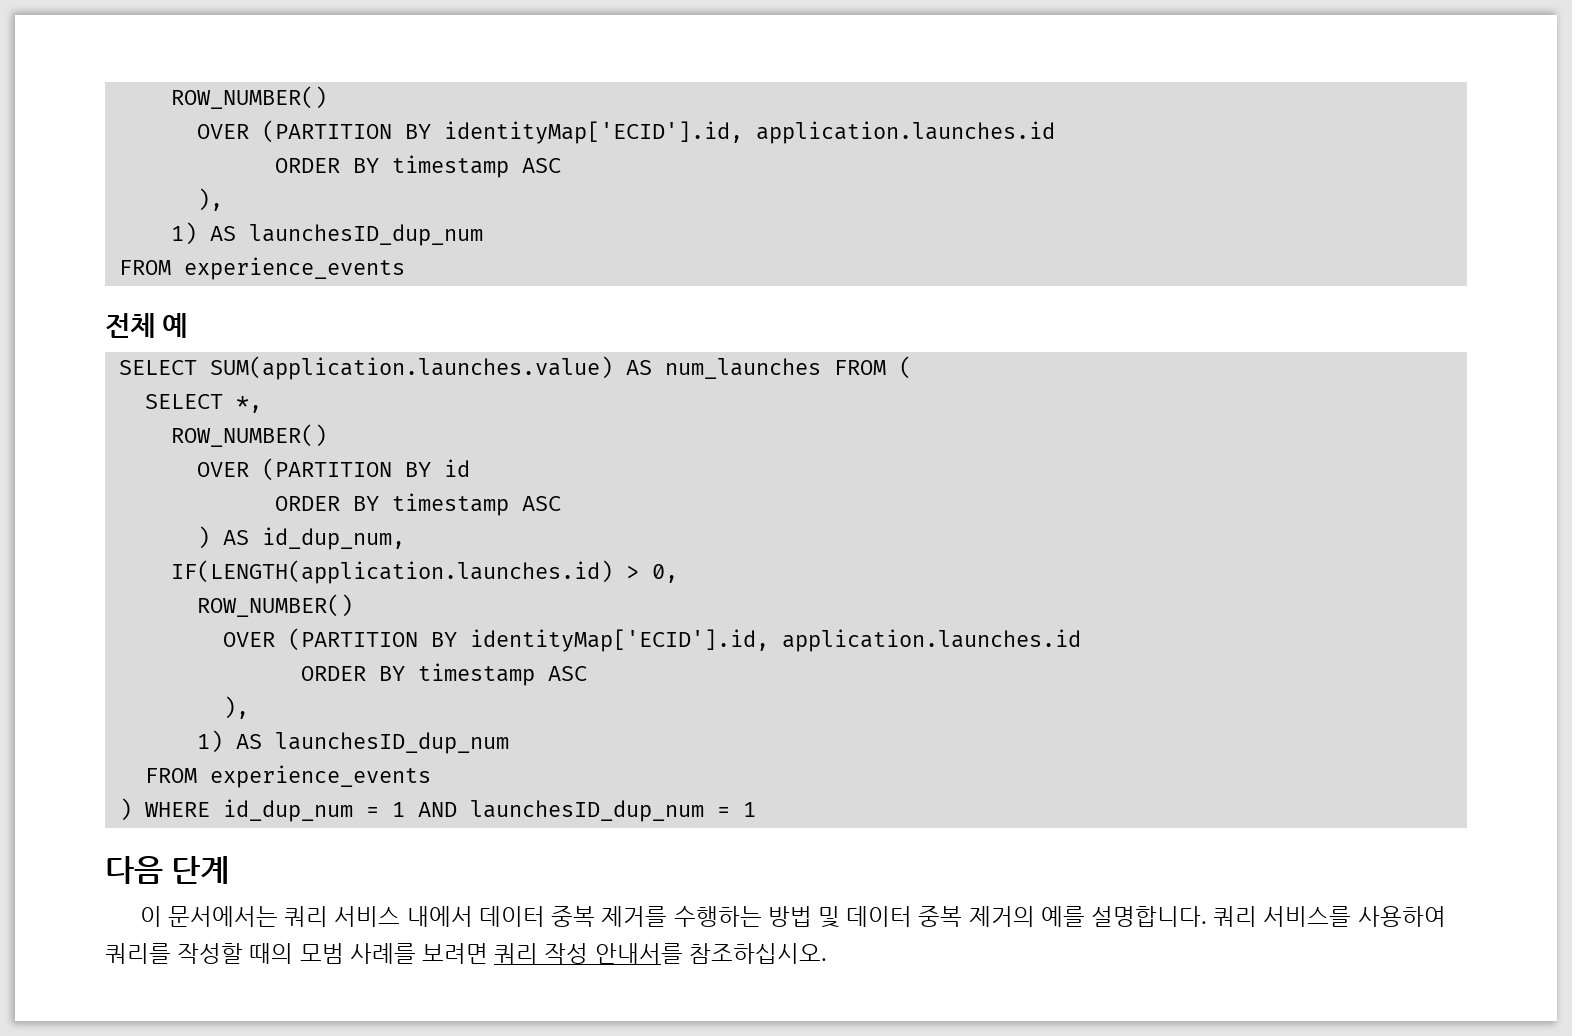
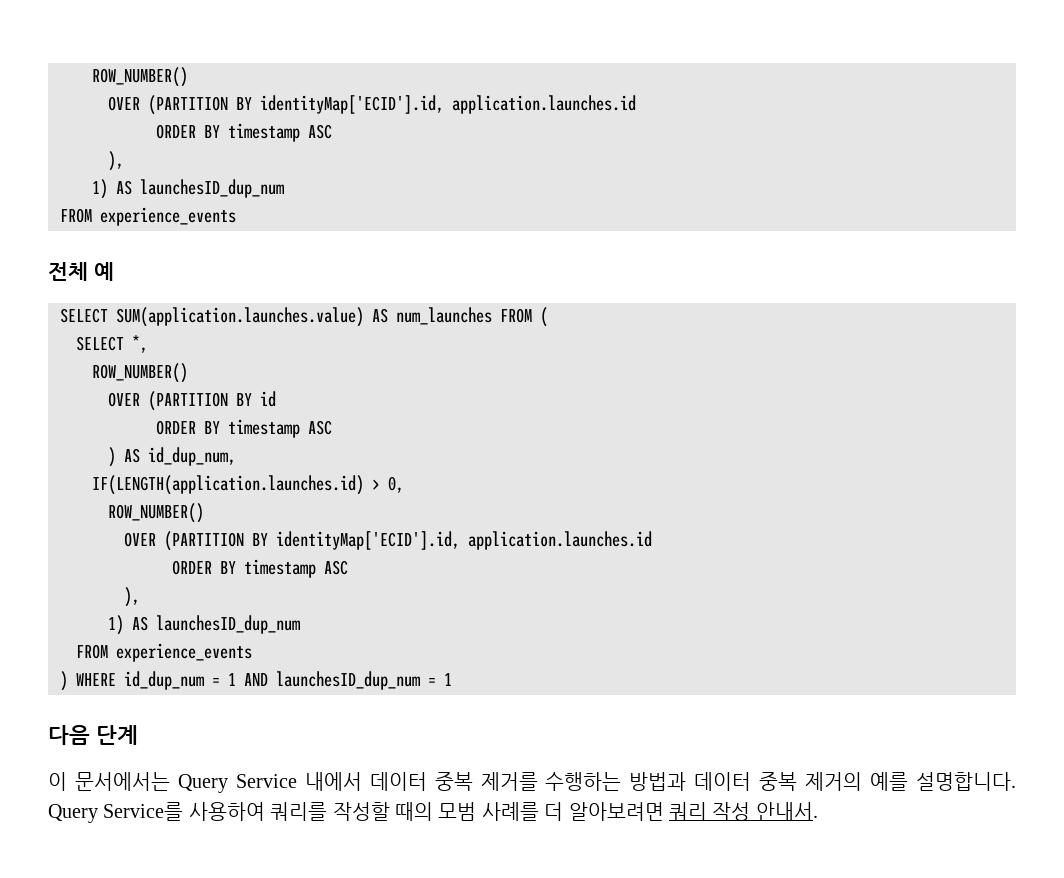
[284,906,401,927] 쿼리 서비스 -> [177,774,297,793] Query Service
[767,906,840,928] 방법 및 -> [629,772,687,791] 방법과
[1213,906,1352,927] 쿼리 서비스를 -> [48,802,184,823] Query Service를
[422,943,827,964] 보려면 쿼리 작성 안내서를 참조하십시오. -> [544,802,818,821] 더 알아보려면 쿼리 작성 안내서.

